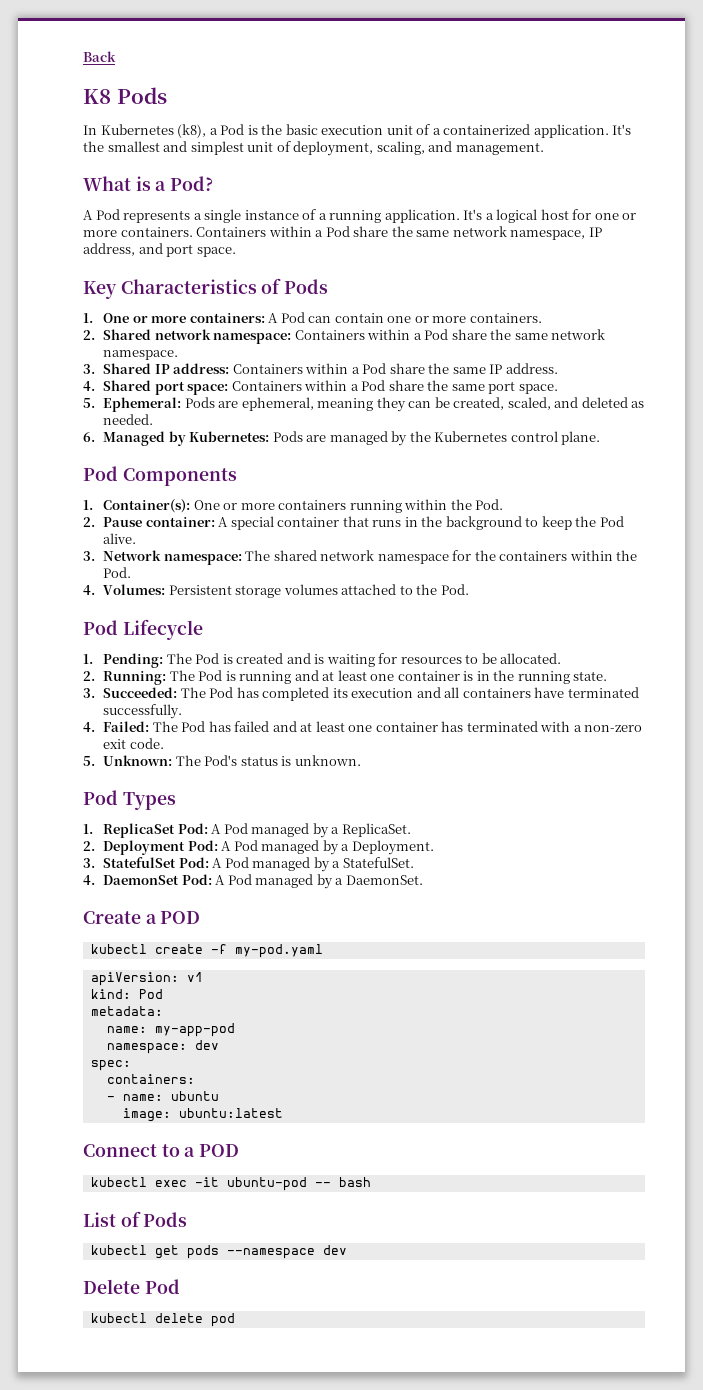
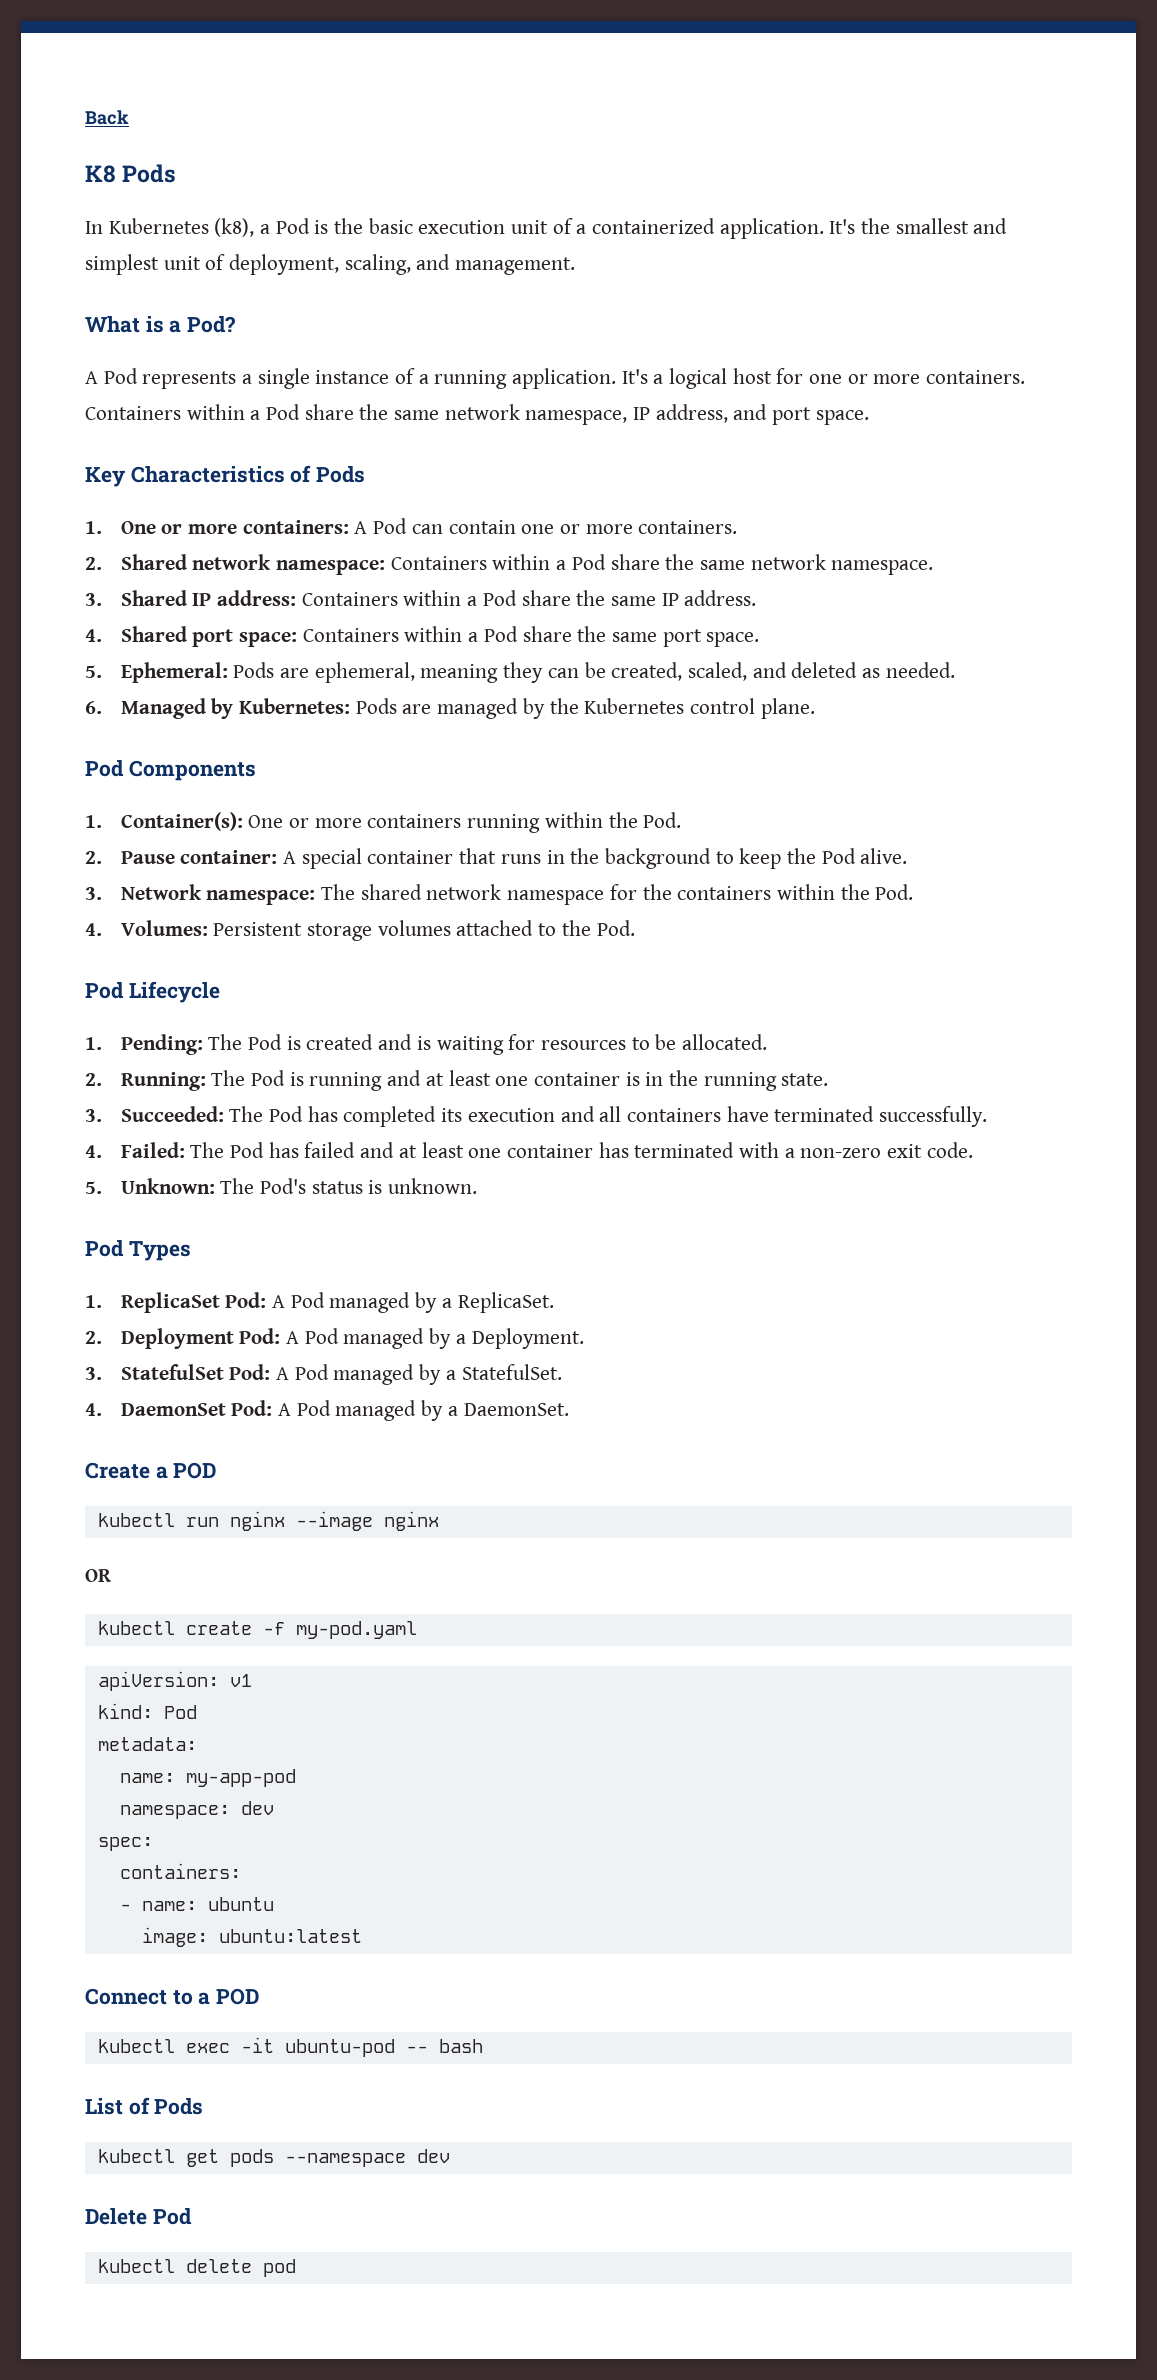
(201, 917) none -> [97,1511,439,1531] [85,1569,112,1582] // kubectl run nginx --image nginx // OR

